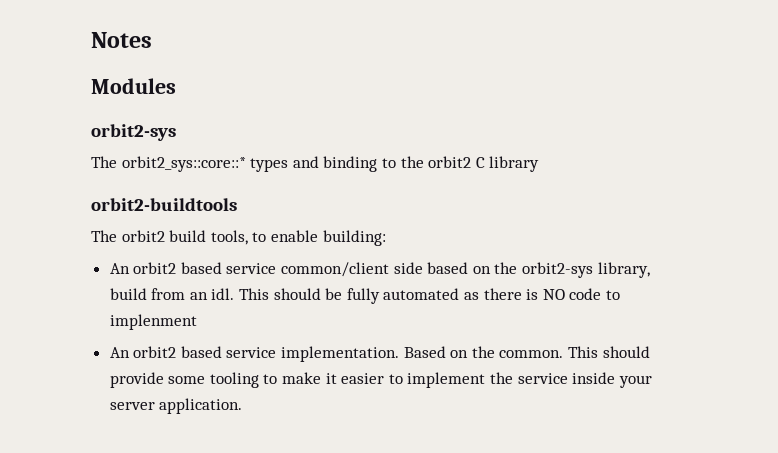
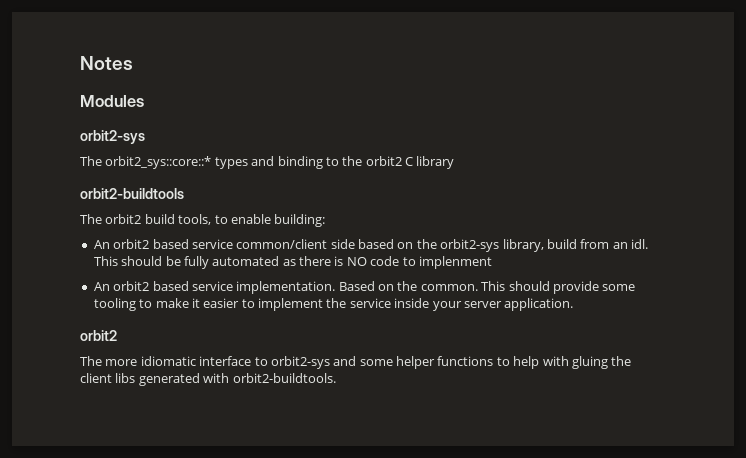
(243, 406) none -> [80,330,117,341] [80,356,632,369] [80,373,336,386] // orbit2 // The more idiomatic interface to orbit2-sys and some helper functions to help with gluing the client libs generated with orbit2-buildtools.

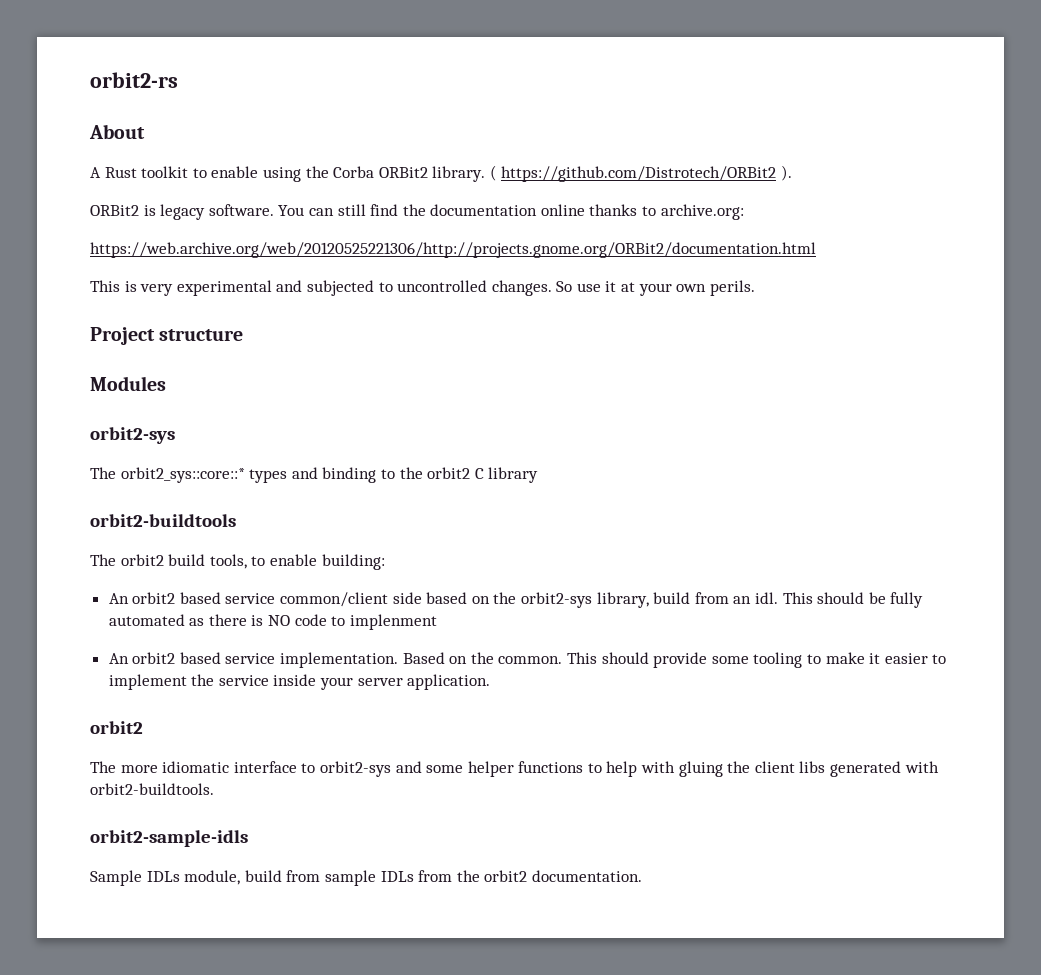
[80,56,133,70] Notes -> [90,72,178,88] [89,124,145,139] [90,165,793,182] [90,204,744,220] [90,242,816,258] [90,280,755,296] [90,327,244,345] orbit2-rs // About // A Rust toolkit to enable using the Corba ORBit2 library. ( https://github.com/Distrotech/ORBit2 ). // ORBit2 is legacy software. You can still find the documentation online thanks to archive.org: // https://web.archive.org/web/20120525221306/http://projects.gnome.org/ORBit2/documentation.html // This is very experimental and subjected to uncontrolled changes. So use it at your own perils. // Project structure
(336, 378) none -> [90,830,248,847] [90,870,642,886] // orbit2-sample-idls // Sample IDLs module, build from sample IDLs from the orbit2 documentation.

